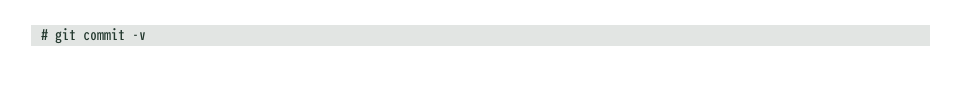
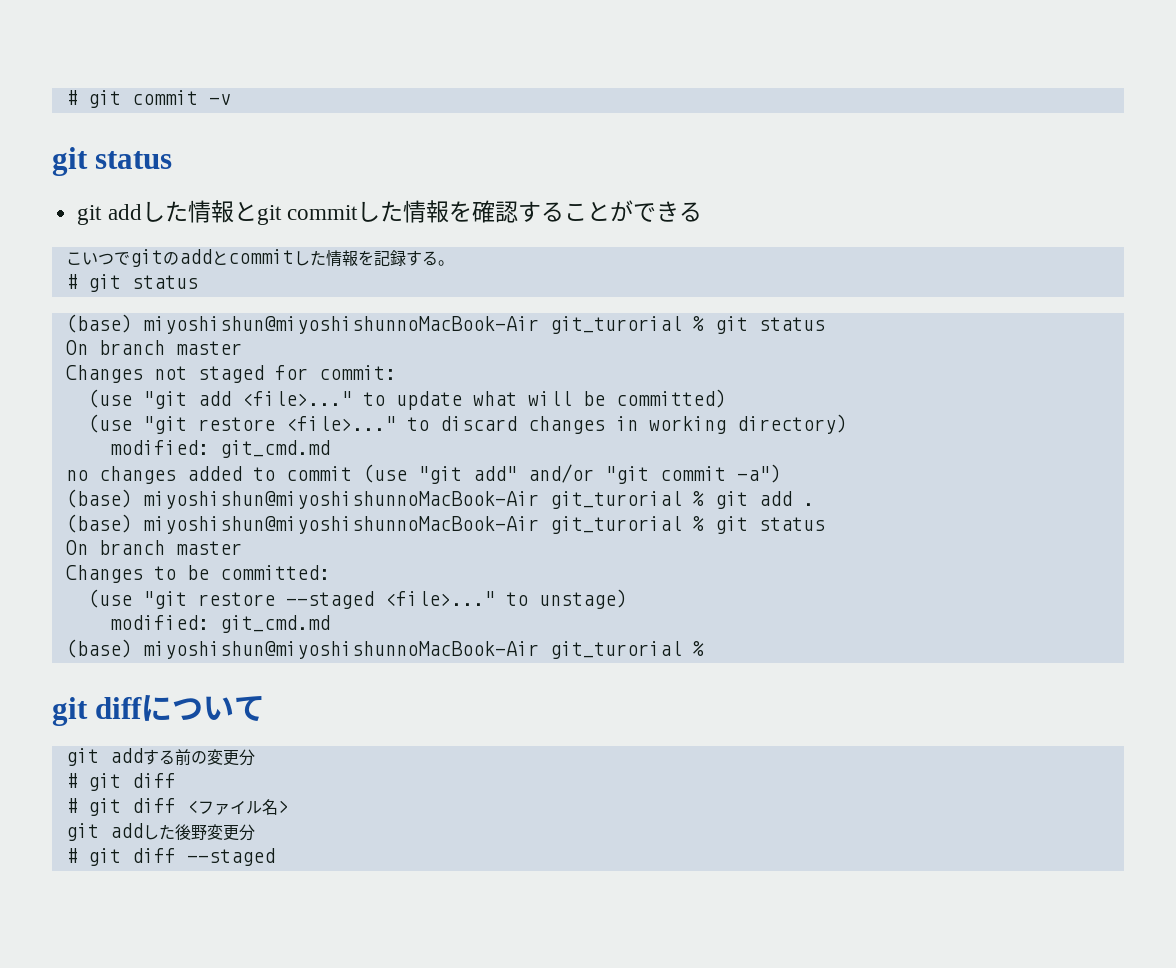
(146, 36) none -> [52,147,173,176] [77,200,702,225] [65,249,454,267] [65,274,198,292] [65,314,825,334] [65,340,242,355] [65,365,396,383] [87,389,726,410] [87,414,847,434] [109,440,330,458] [65,464,781,484] [65,489,814,509] [65,514,825,534] [65,540,242,555] [65,565,330,583] [87,589,627,609] [109,615,330,633] [65,639,704,659] [52,694,266,726] [65,748,255,766] [65,773,176,791] [65,798,289,816] [65,823,255,841] [65,848,275,866] // git status // git addした情報とgit commitした情報を確認することができる // こいつでgitのaddとcommitした情報を記録する。 // # git status // (base) miyoshishun@miyoshishunnoMacBook-Air git_turorial % git status // On branch master // Changes not staged for commit: // (use "git add <file>..." to update what will be committed) // (use "git restore <file>..." to discard changes in working directory) // modified: git_cmd.md // no changes added to commit (use "git add" and/or "git commit -a") // (base) miyoshishun@miyoshishunnoMacBook-Air git_turorial % git add . // (base) miyoshishun@miyoshishunnoMacBook-Air git_turorial % git status // On branch master // Changes to be committed: // (use "git restore --staged <file>..." to unstage) // modified: git_cmd.md // (base) miyoshishun@miyoshishunnoMacBook-Air git_turorial % // git diffについて // git addする前の変更分 // # git diff // # git diff <ファイル名> // git addした後野変更分 // # git diff --staged

